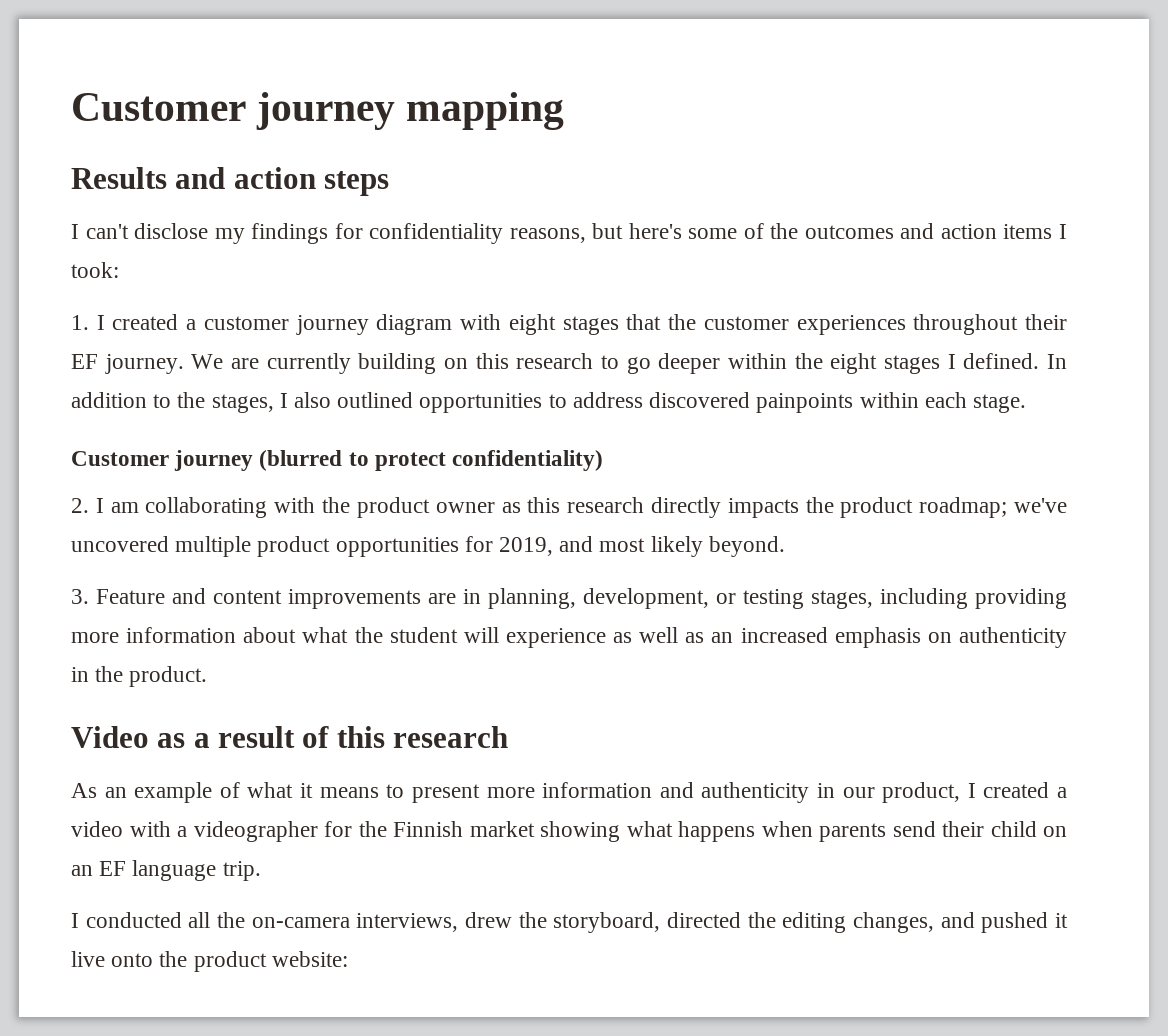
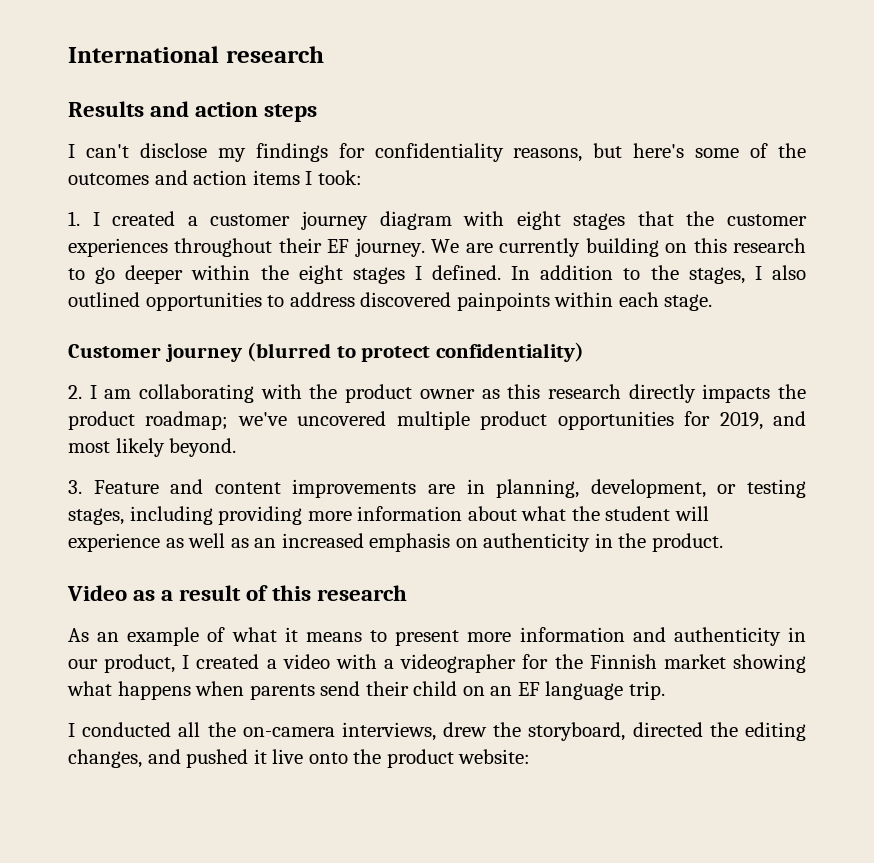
[71,92,565,130] Customer journey mapping -> [68,46,324,63] International research

